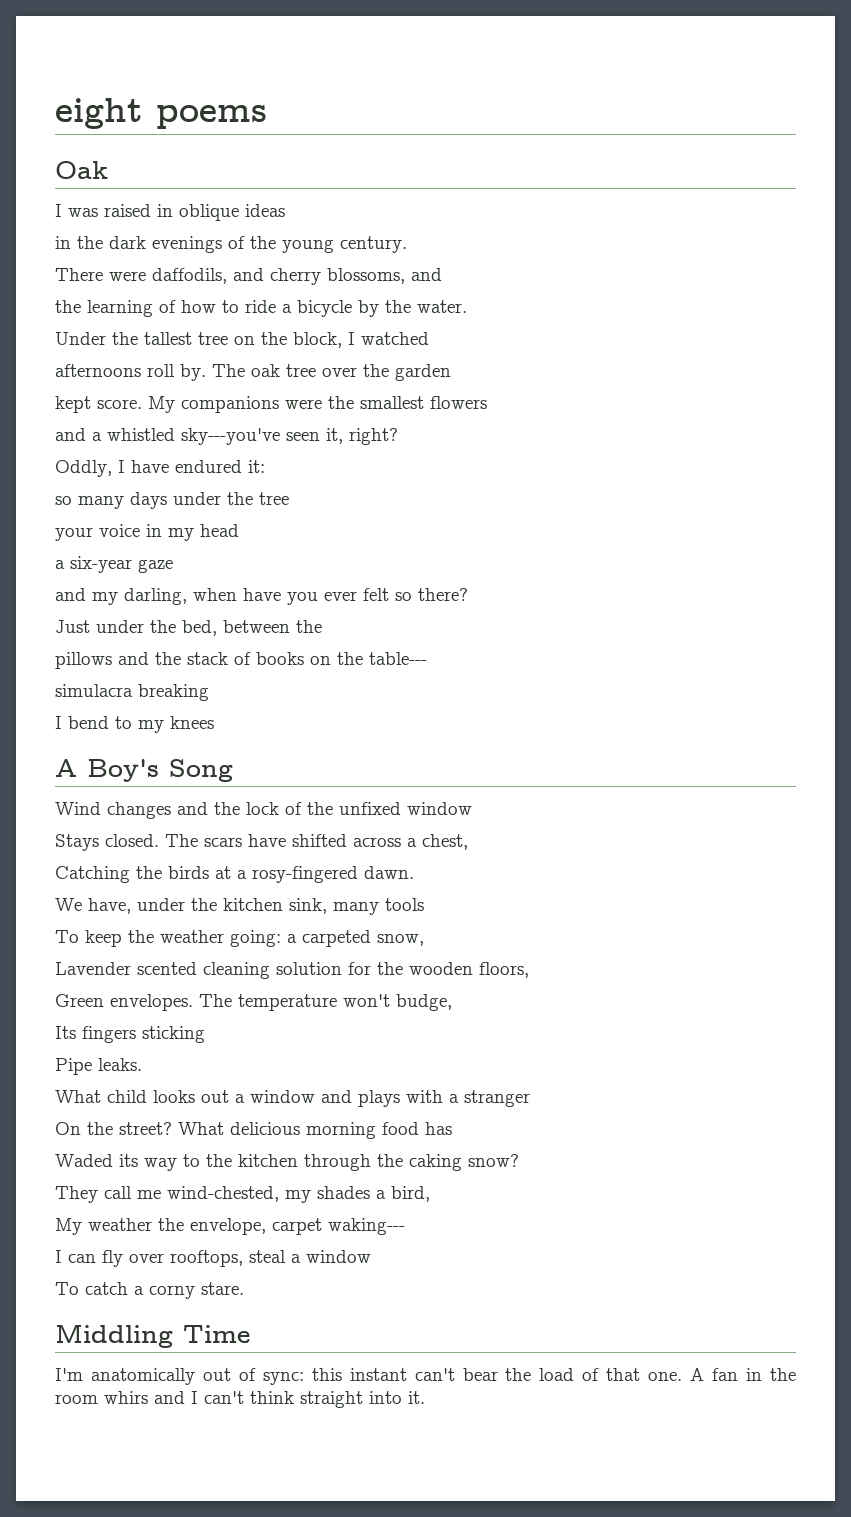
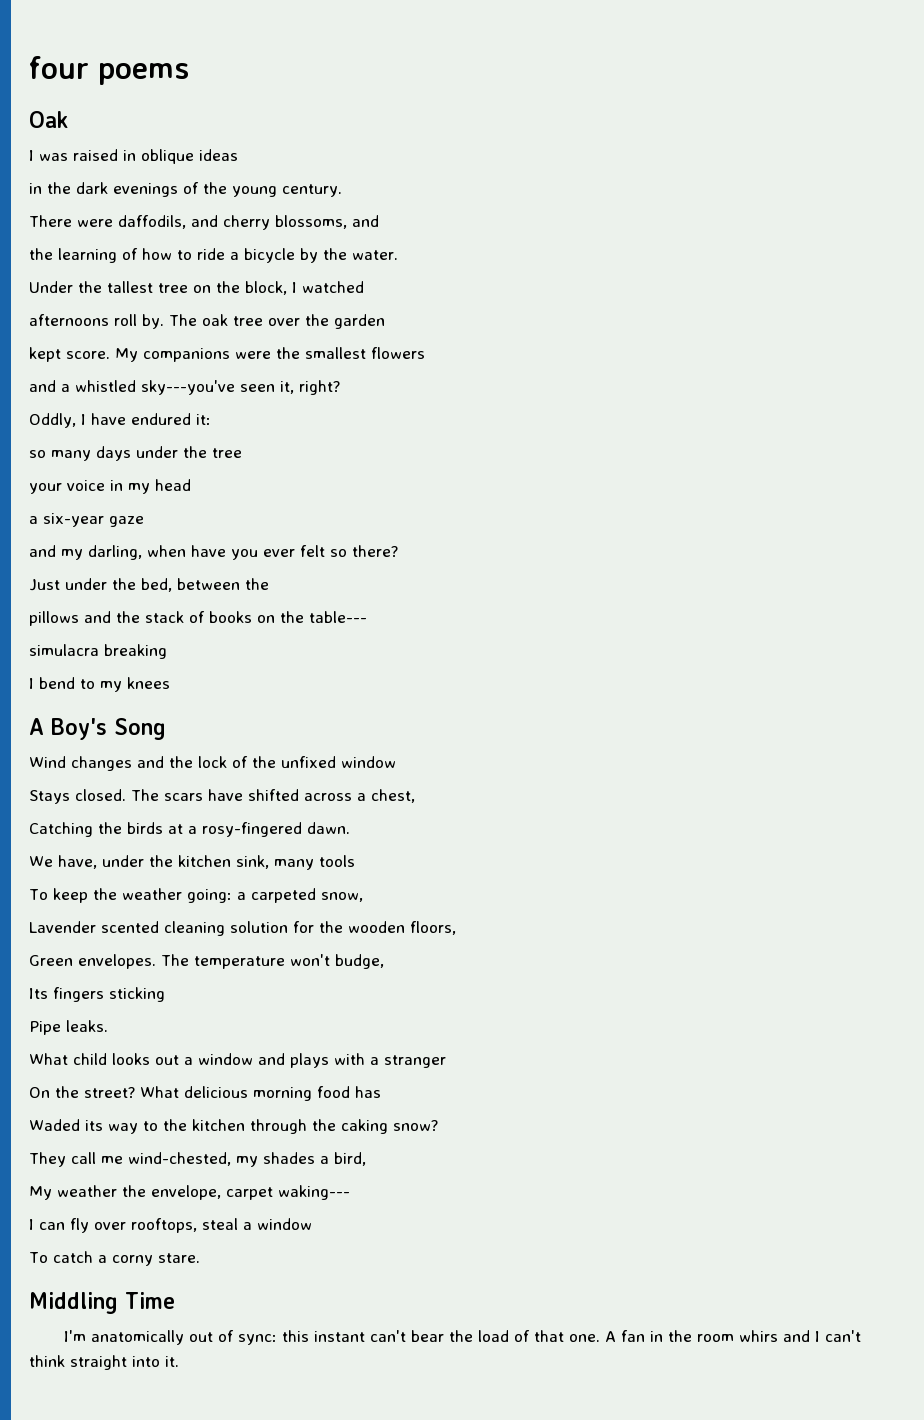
[55,98,143,129] eight -> [29,56,89,79] four

